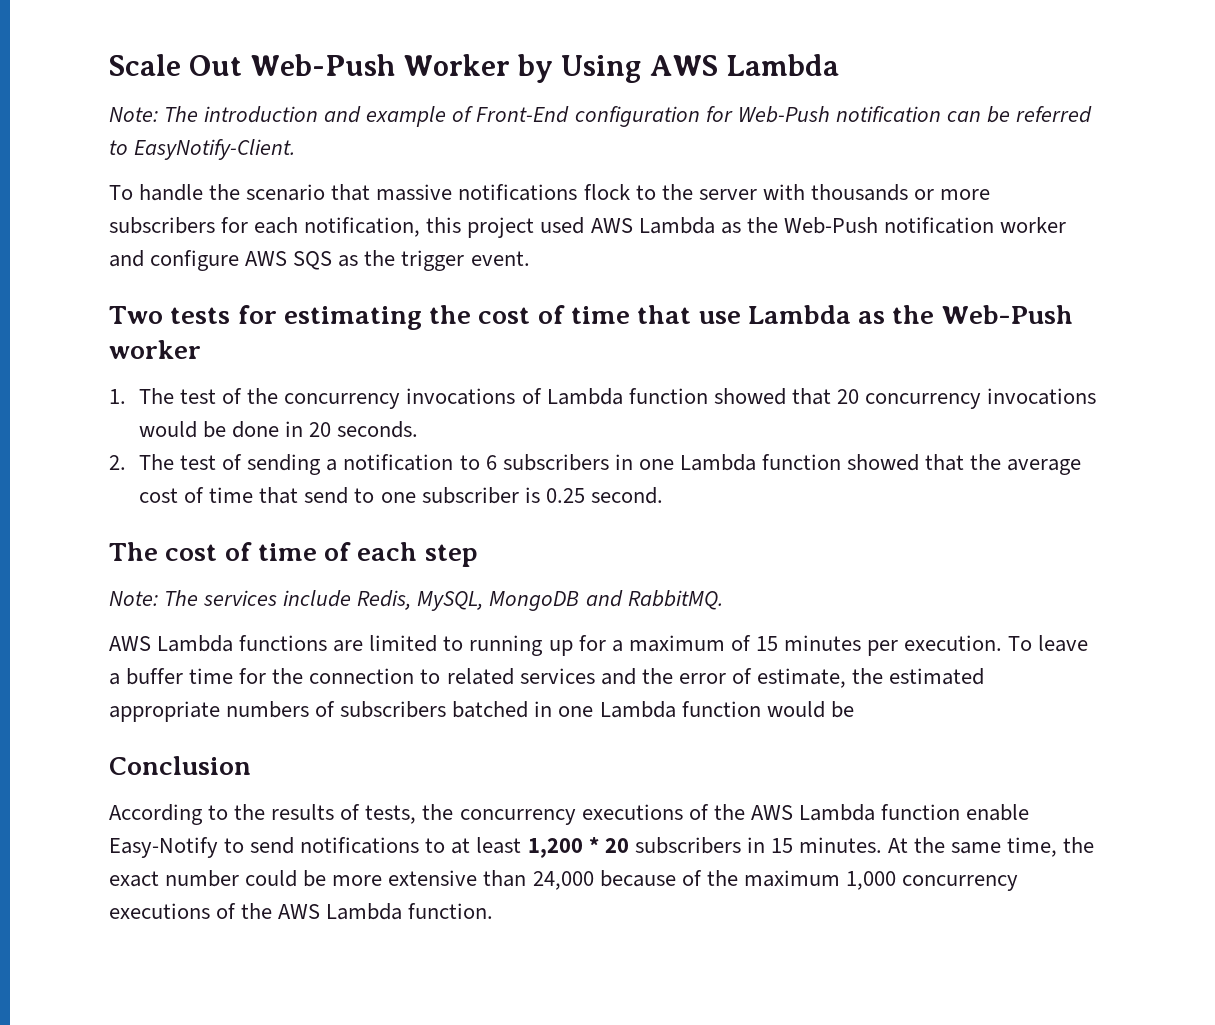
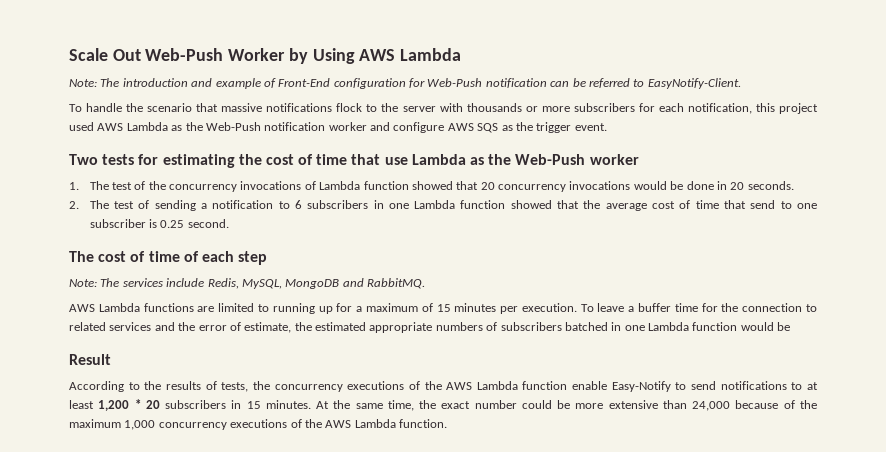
[109,756,251,775] Conclusion -> [69,354,111,365] Result

